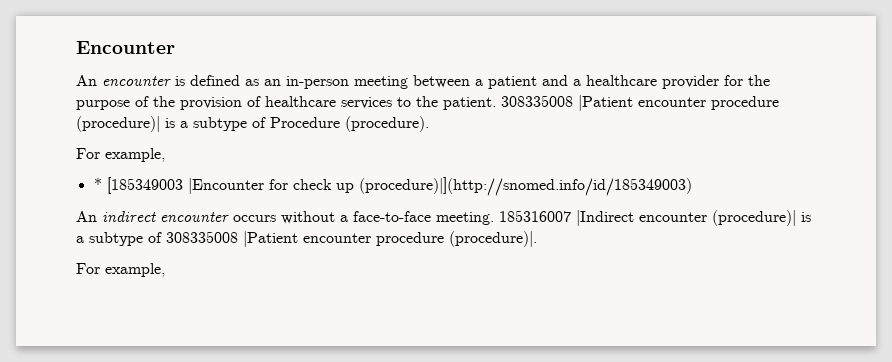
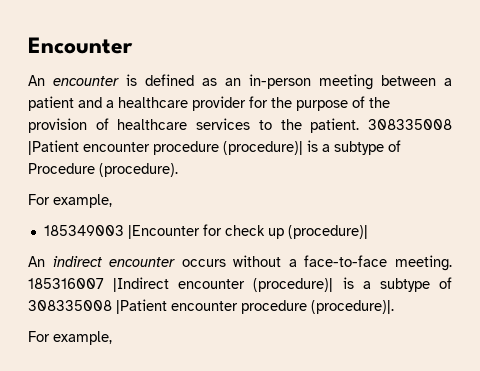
[93,177,183,194] * [185349003 -> [43,225,124,236] 185349003
[358,177,692,196] (procedure)|](http://snomed.info/id/185349003) -> [287,225,368,239] (procedure)|

